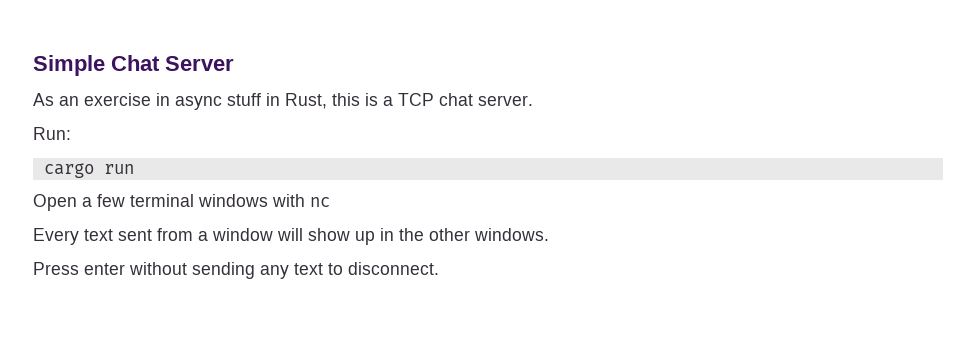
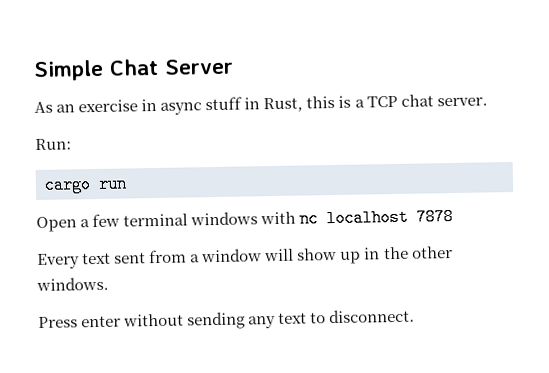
(330, 202) none -> [326,207,455,228] localhost 7878

